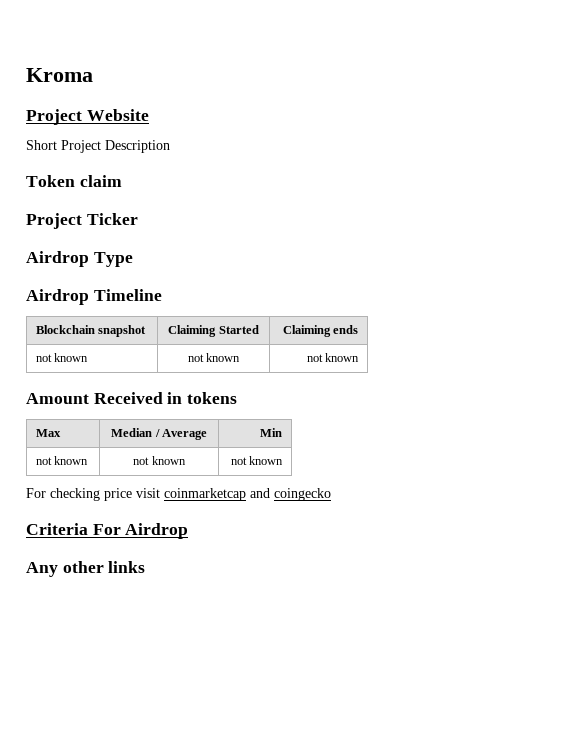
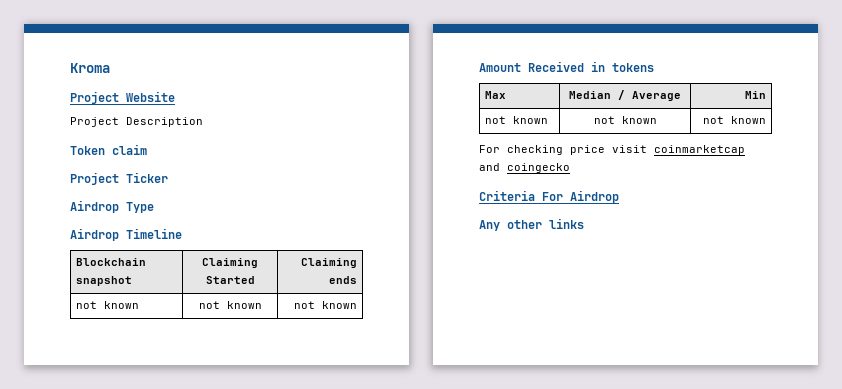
[26,140,57,150] Short -> (175, 96) none

